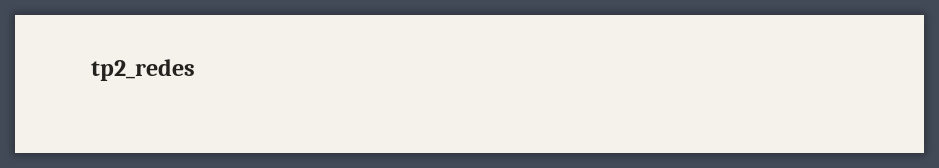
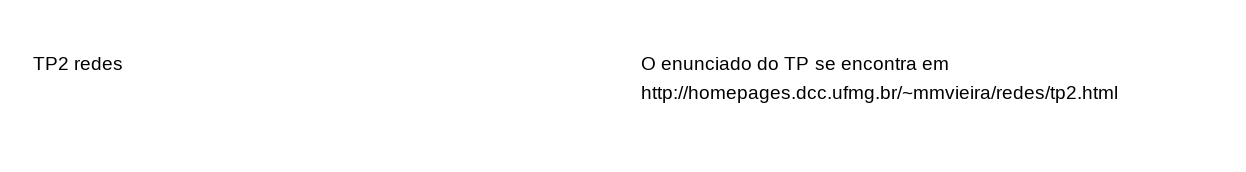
[91,59,195,81] tp2_redes -> [33,57,124,70] [641,57,949,70] [641,86,1118,103] TP2 redes // O enunciado do TP se encontra em http://homepages.dcc.ufmg.br/~mmvieira/redes/tp2.html

